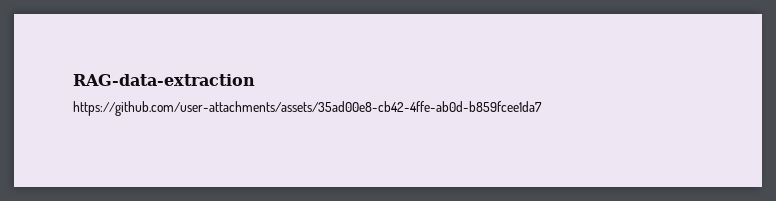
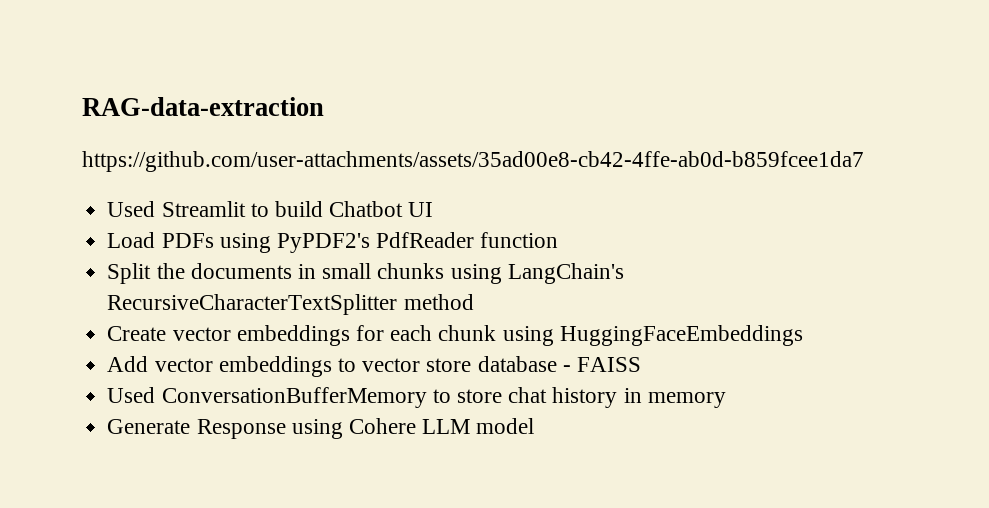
(542, 108) none -> [107,201,434,217] [107,232,559,253] [107,263,624,284] [107,294,474,315] [107,325,803,346] [107,356,641,377] [107,387,726,408] [107,418,535,439] // Used Streamlit to build Chatbot UI // Load PDFs using PyPDF2's PdfReader function // Split the documents in small chunks using LangChain's RecursiveCharacterTextSplitter method // Create vector embeddings for each chunk using HuggingFaceEmbeddings // Add vector embeddings to vector store database - FAISS // Used ConversationBufferMemory to store chat history in memory // Generate Response using Cohere LLM model

